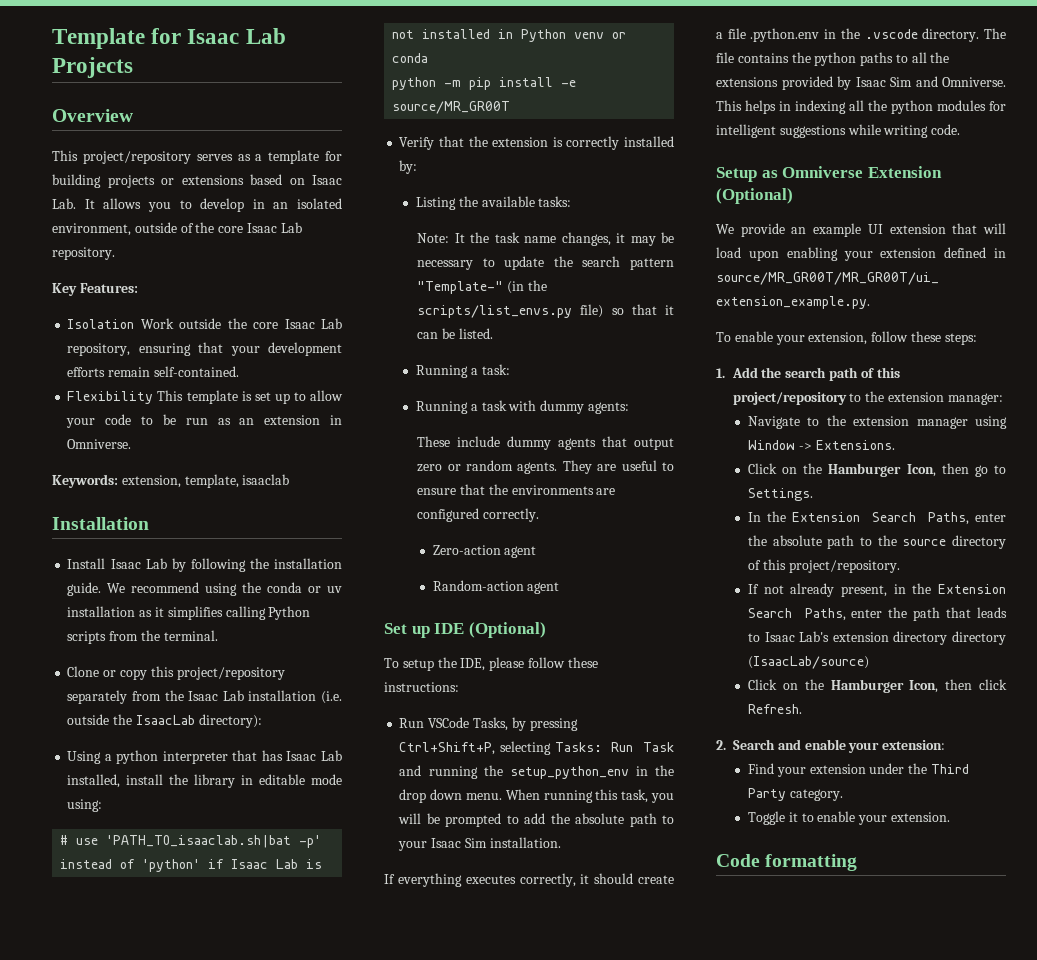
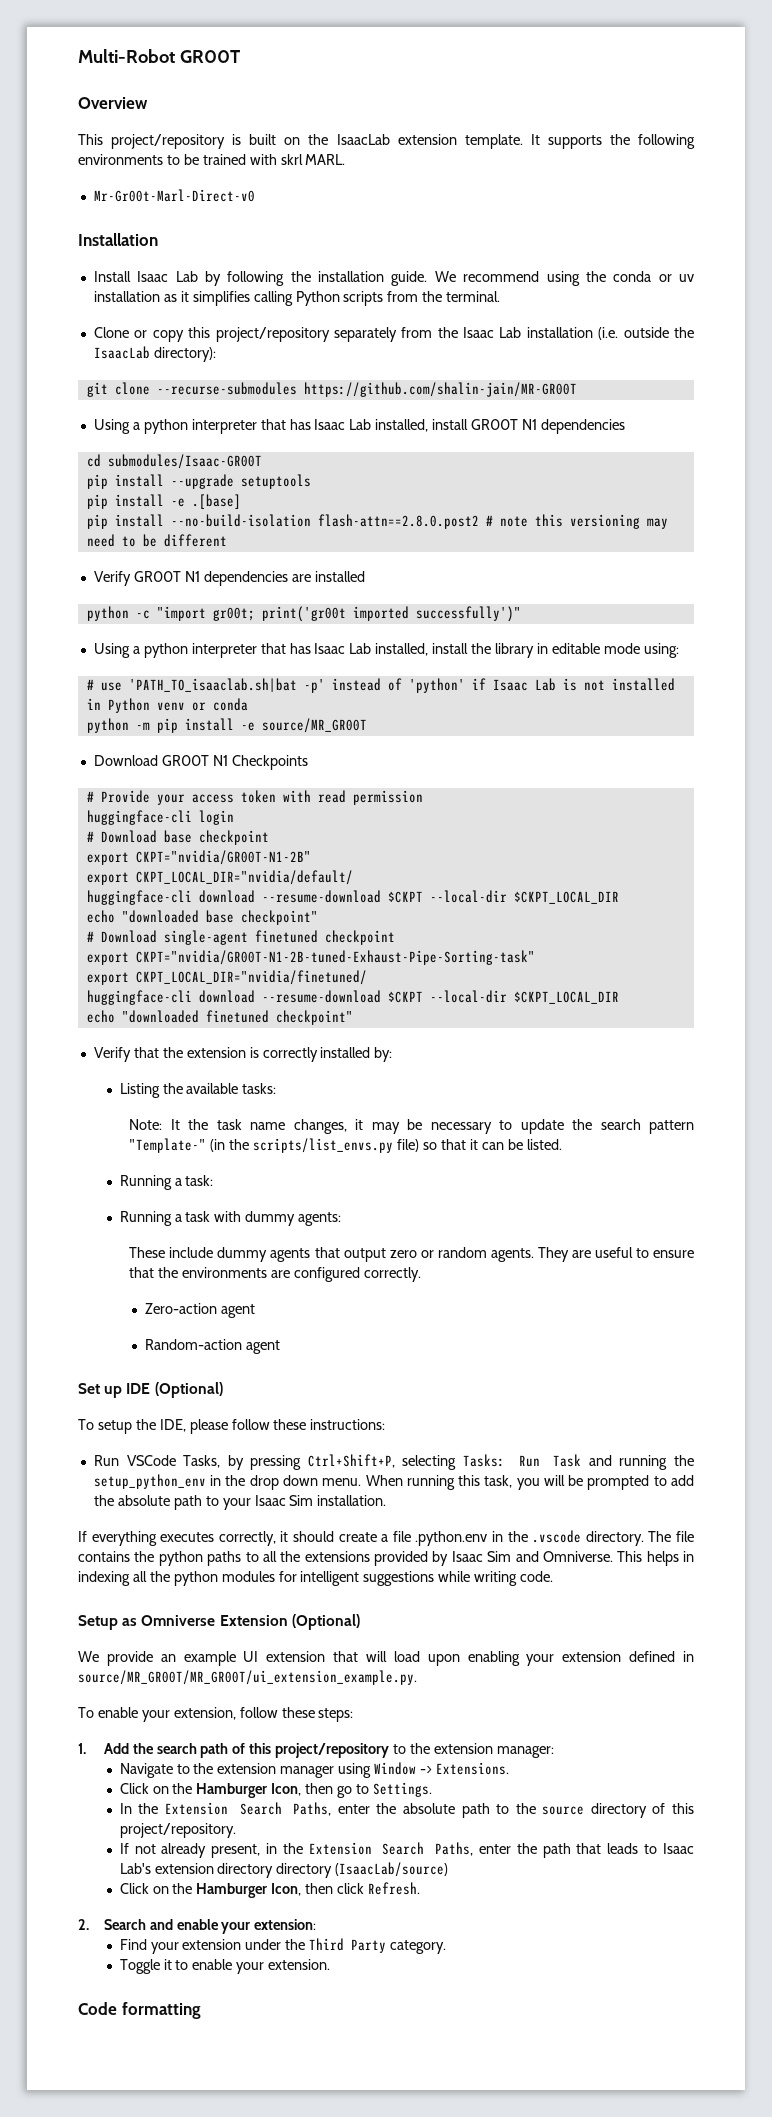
[52,28,286,49] [52,57,133,78] [52,109,133,122] [52,150,343,164] [52,174,342,188] [52,198,342,212] [52,222,302,236] [52,247,115,260] [52,283,138,296] [67,318,343,329] [67,342,342,356] [67,366,239,377] [67,390,343,404] [66,414,342,428] [67,439,132,449] [52,474,290,488] Template for Isaac Lab Projects // Overview // This project/repository serves as a template for building projects or extensions based on Isaac Lab. It allows you to develop in an isolated environment, outside of the core Isaac Lab repository. // Key Features: // Isolation Work outside the core Isaac Lab repository, ensuring that your development efforts remain self-contained. // Flexibility This template is set up to allow your code to be run as an extension in Omniverse. // Keywords: extension, template, isaaclab -> [78,49,240,63] [78,97,148,109] [78,134,695,149] [78,154,346,165] [93,189,255,202] Multi-Robot GR00T // Overview // This project/repository is built on the IsaacLab extension template. It supports the following environments to be trained with skrl MARL. // Mr-Gr00t-Marl-Direct-v0
(262, 721) none -> [86,382,577,397] [93,419,625,434] [86,454,262,469] [86,474,311,489] [86,494,241,509] [86,514,668,529] [86,534,227,547] [93,571,365,586] [86,606,521,622] // git clone --recurse-submodules https://github.com/shalin-jain/MR-GR00T // Using a python interpreter that has Isaac Lab installed, install GR00T N1 dependencies // cd submodules/Isaac-GR00T // pip install --upgrade setuptools // pip install -e .[base] // pip install --no-build-isolation flash-attn==2.8.0.post2 # note this versioning may need to be different // Verify GR00T N1 dependencies are installed // python -c "import gr00t; print('gr00t imported successfully')"
(511, 107) none -> [93,755,308,770] [86,790,423,805] [86,810,234,825] [86,830,269,845] [86,850,311,865] [86,870,353,885] [86,890,619,905] [86,910,318,925] [86,930,395,945] [86,950,535,965] [86,970,367,985] [86,990,619,1005] [86,1010,353,1025] // Download GR00T N1 Checkpoints // # Provide your access token with read permission // huggingface-cli login // # Download base checkpoint // export CKPT="nvidia/GR00T-N1-2B" // export CKPT_LOCAL_DIR="nvidia/default/ // huggingface-cli download --resume-download $CKPT --local-dir $CKPT_LOCAL_DIR // echo "downloaded base checkpoint" // # Download single-agent finetuned checkpoint // export CKPT="nvidia/GR00T-N1-2B-tuned-Exhaust-Pipe-Sorting-task" // export CKPT_LOCAL_DIR="nvidia/finetuned/ // huggingface-cli download --resume-download $CKPT --local-dir $CKPT_LOCAL_DIR // echo "downloaded finetuned checkpoint"

